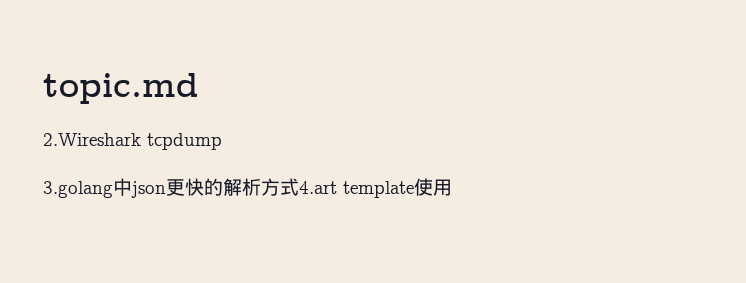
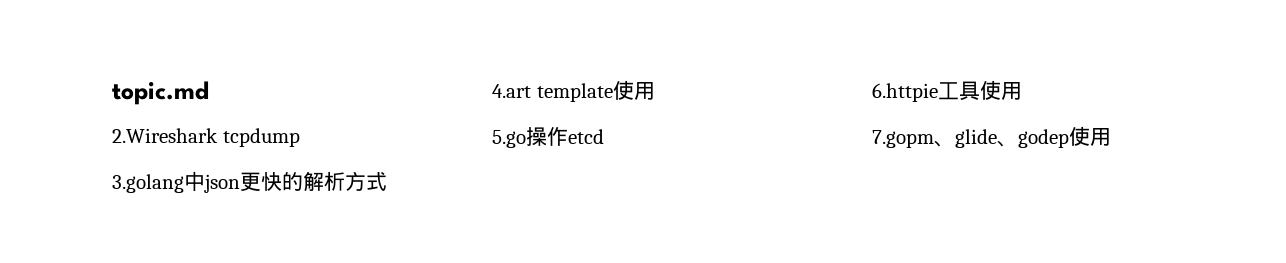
(299, 187) none -> (387, 181) //
(452, 187) none -> [492,127,604,148] [872,80,1022,102] [872,126,1111,148] // 5.go操作etcd // 6.httpie工具使用 // 7.gopm、glide、godep使用

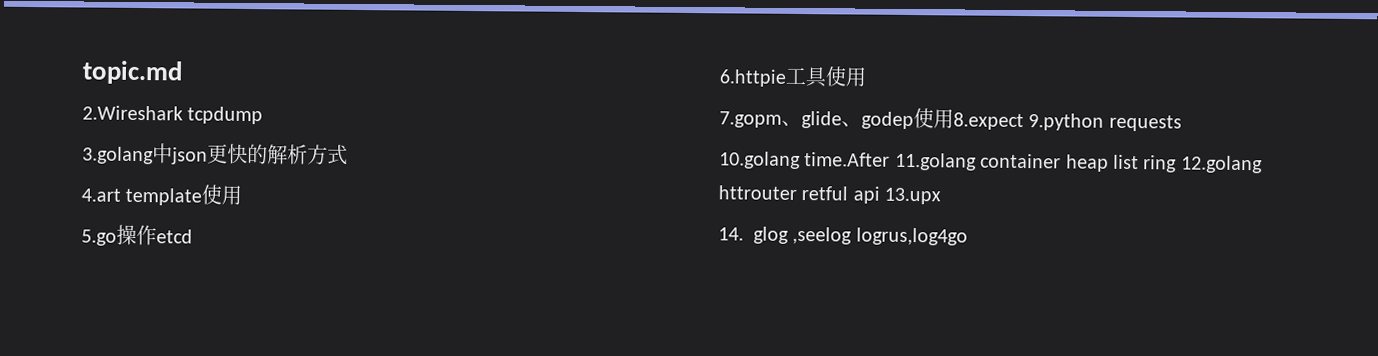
(1111, 137) none -> [953,112,1182,132] [719,151,1263,174] [718,185,942,205] [718,226,968,246] 8.expect 9.python requests // 10.golang time.After 11.golang container heap list ring 12.golang httrouter retful api 13.upx // 14. glog ,seelog logrus,log4go

